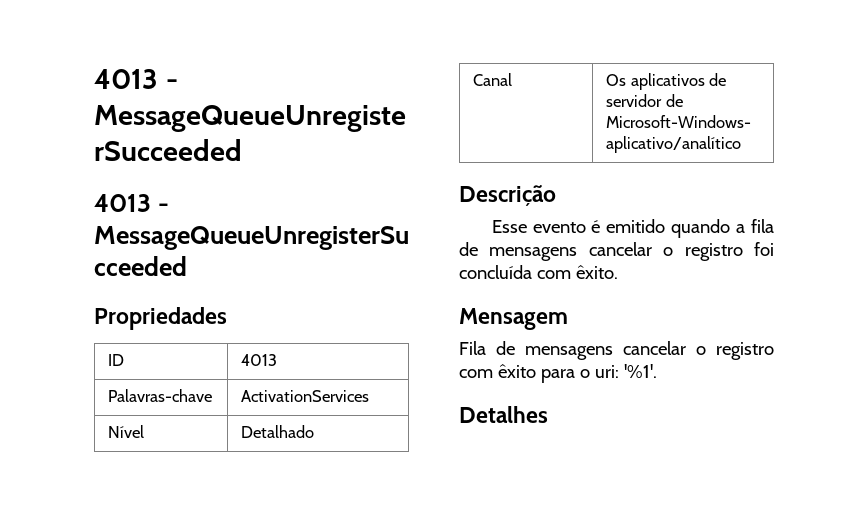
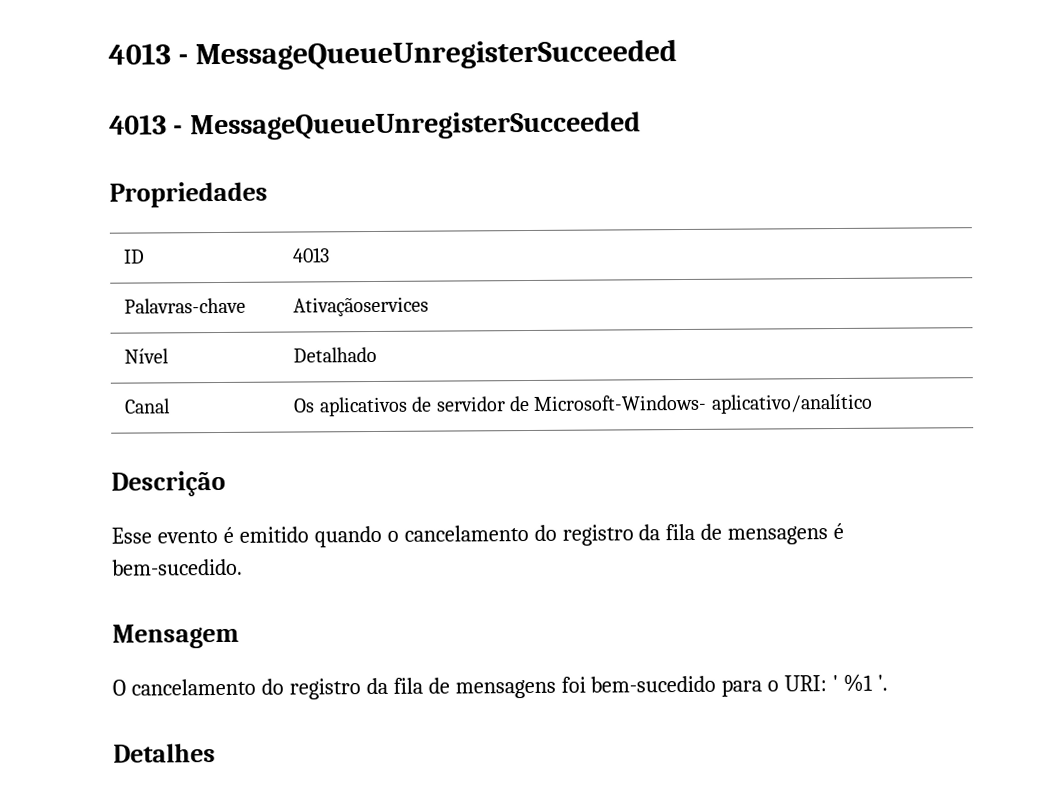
[241,390,370,402] ActivationServices -> [293,296,430,317] Ativaçãoservices
[736,219,774,233] [459,242,774,261] [459,265,618,279] [459,308,568,330] [459,341,774,360] [459,364,657,383] a fila de mensagens cancelar o registro foi concluída com êxito. // Mensagem // Fila de mensagens cancelar o registro com êxito para o uri: '%1'. -> [386,522,845,546] [111,558,243,576] [112,623,239,649] [112,673,889,700] o cancelamento do registro da fila de mensagens é bem-sucedido. // Mensagem // O cancelamento do registro da fila de mensagens foi bem-sucedido para o URI: ' %1 '.

